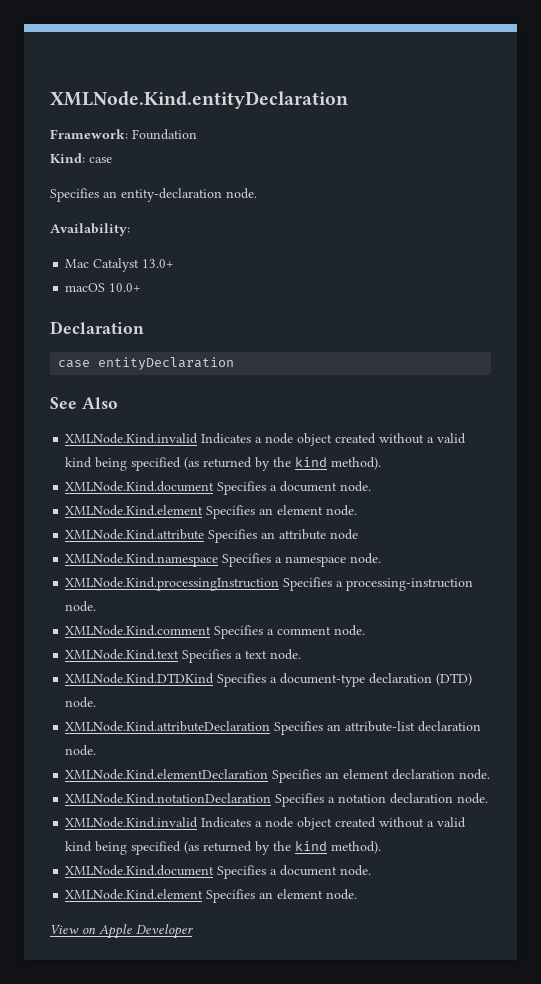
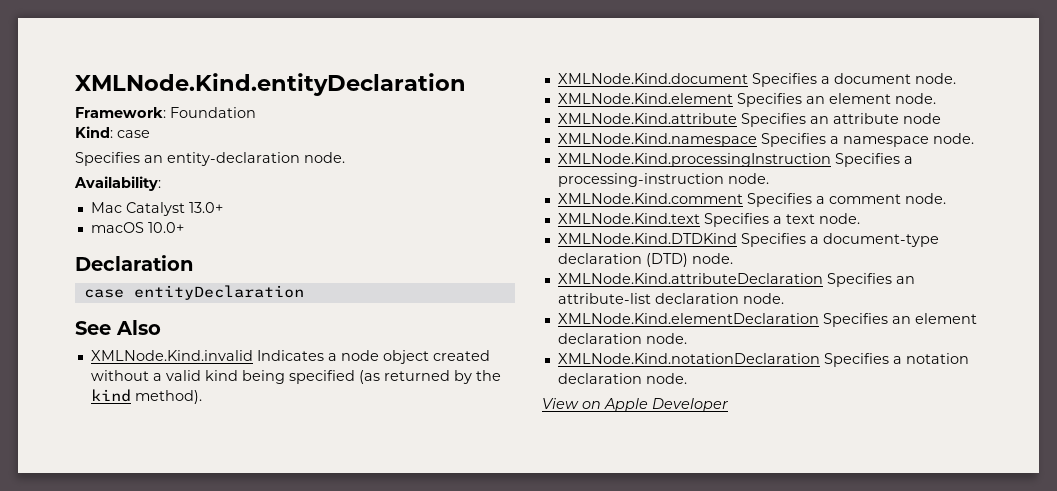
[65,817,467,830] [65,841,382,855] [65,865,372,879] [65,889,358,903] // XMLNode.Kind.invalid Indicates a node object created without a valid kind being specified (as returned by the kind method). // XMLNode.Kind.document Specifies a document node. // XMLNode.Kind.element Specifies an element node. -> (687, 378) none

